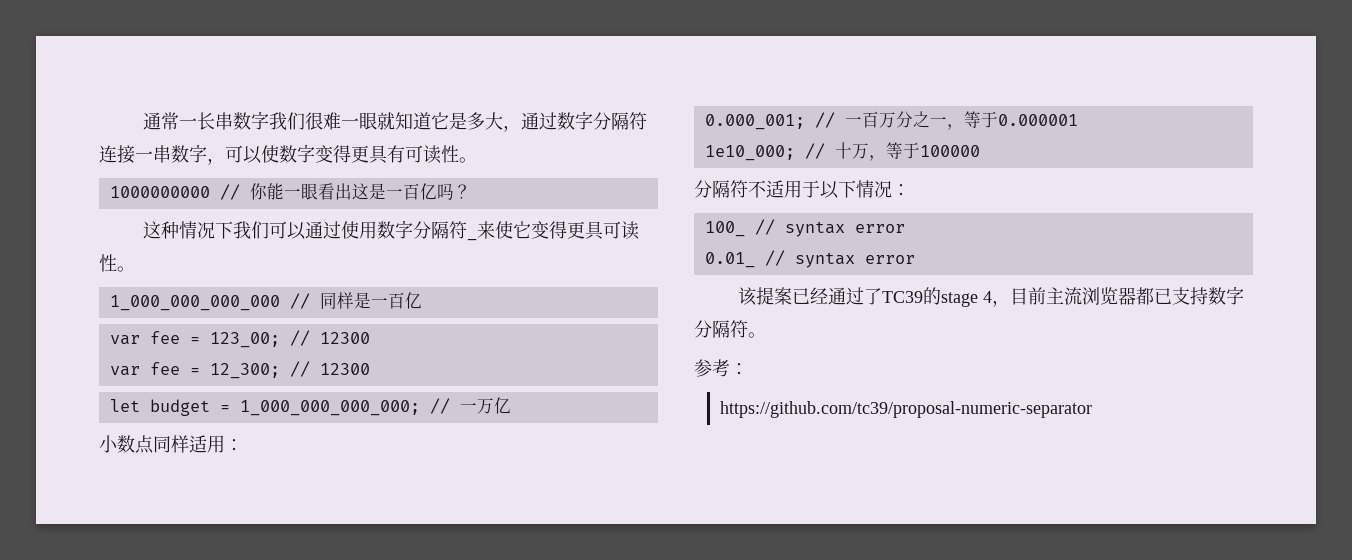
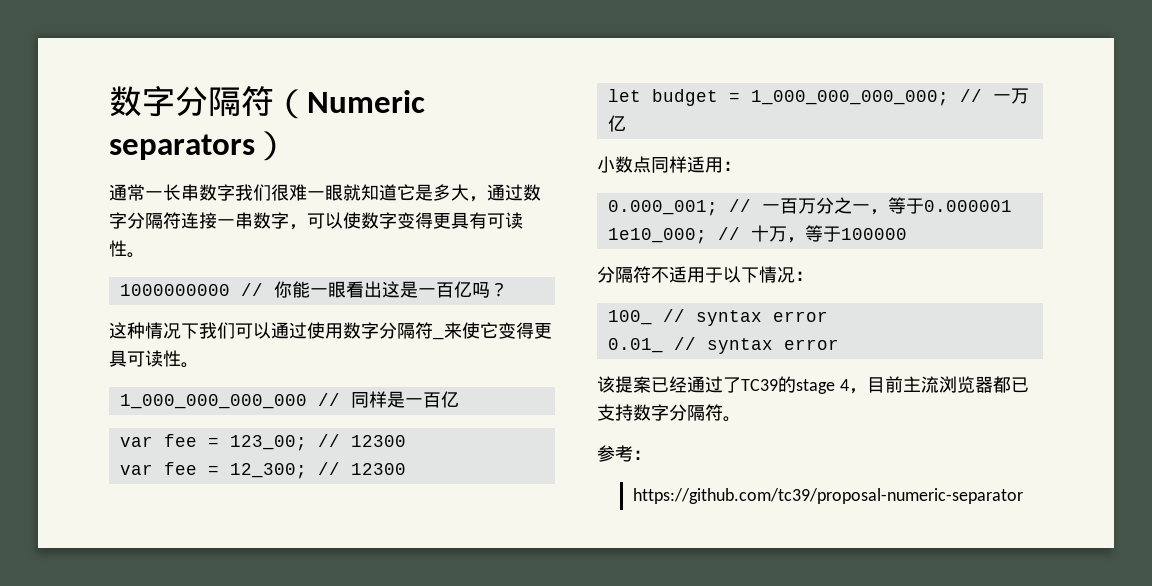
(142, 121) none -> [109,86,425,119] [109,131,288,161] 数字分隔符（Numeric separators） //

